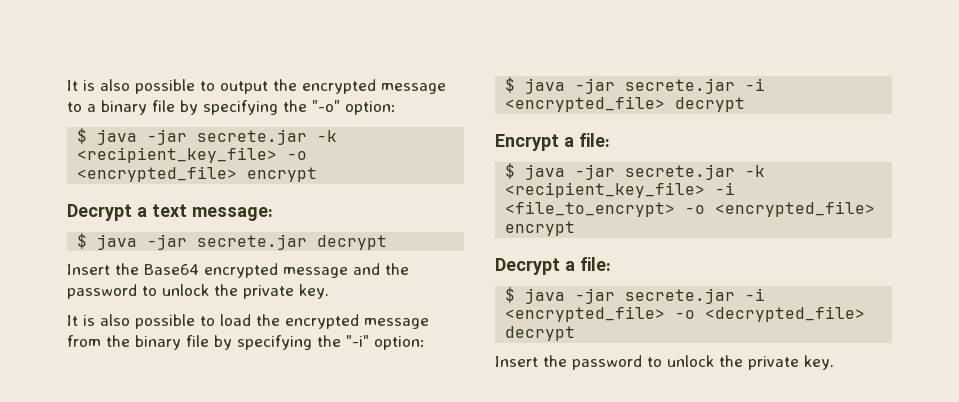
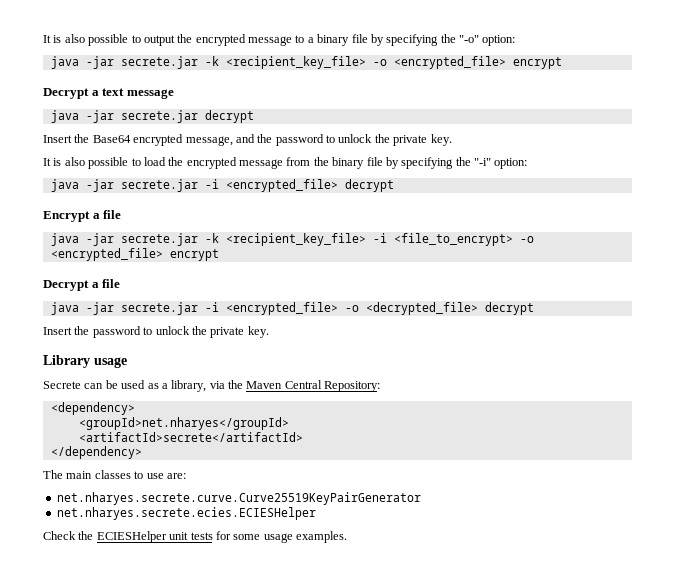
[77,128,88,144] $ -> (516, 40) none
[192,207,273,221] [77,233,88,249] message: // $ -> [126,89,174,99] message //
[283,267,348,278] message -> [185,136,233,146] message,
[505,77,516,93] $ -> (528, 163) none
[579,133,610,147] [505,163,516,179] file: // $ -> [103,210,122,219] file //
[580,257,611,271] [505,287,516,303] file: // $ -> [102,279,121,288] file //
(834, 362) none -> [43,355,127,368] [43,380,381,392] [50,402,135,415] [78,417,289,430] [78,432,303,442] [50,446,142,459] [43,470,186,479] [56,492,421,505] [56,507,316,520] [43,531,347,543] // Library usage // Secrete can be used as a library, via the Maven Central Repository: // <dependency> // <groupId>net.nharyes</groupId> // <artifactId>secrete</artifactId> // </dependency> // The main classes to use are: // net.nharyes.secrete.curve.Curve25519KeyPairGenerator // net.nharyes.secrete.ecies.ECIESHelper // Check the ECIESHelper unit tests for some usage examples.

